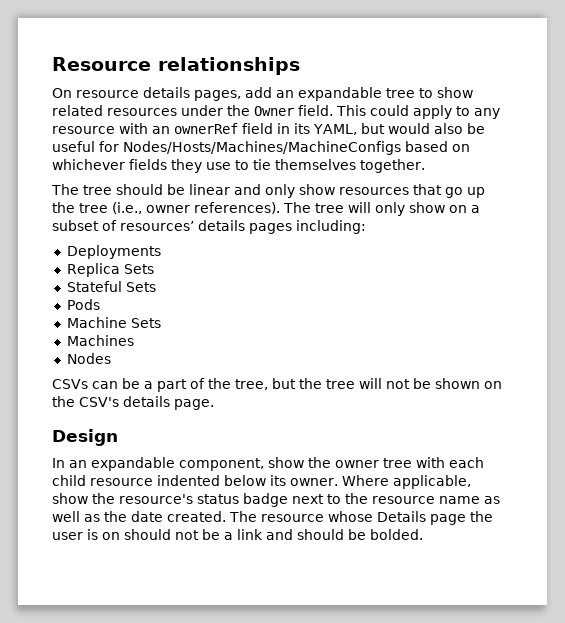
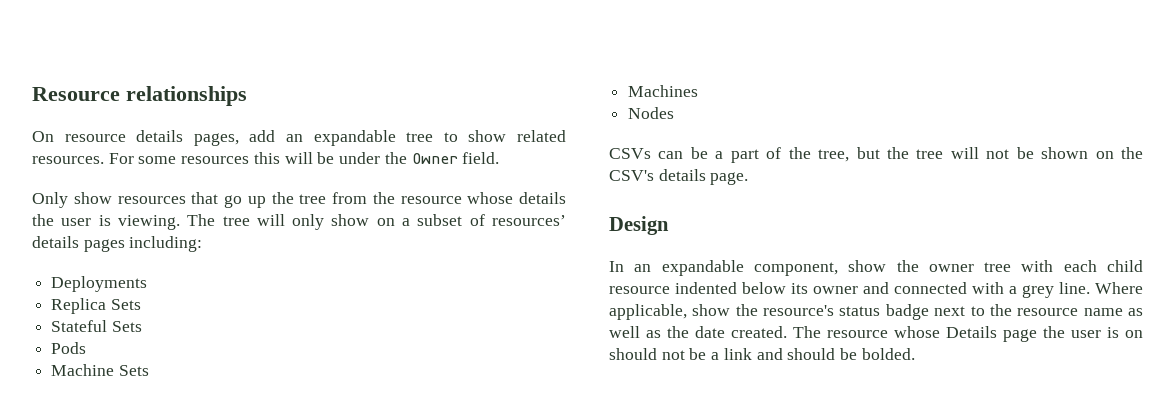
[107,105,500,119] [52,123,485,135] [52,141,470,155] [52,159,425,173] [51,184,295,198] resources under the Owner field. This could apply to any resource with an ownerRef field in its YAML, but would also be useful for Nodes/Hosts/Machines/MachineConfigs based on whichever fields they use to tie themselves together. // The tree should be linear and only -> [32,152,500,164] [32,192,68,208] resources. For some resources this will be under the Owner field. // Only
[112,202,280,214] (i.e., owner references). -> [332,192,566,204] [32,214,180,230] from the resource whose details the user is viewing.
[290,478,338,486] owner. -> [813,282,1090,298] owner and connected with a grey line.

